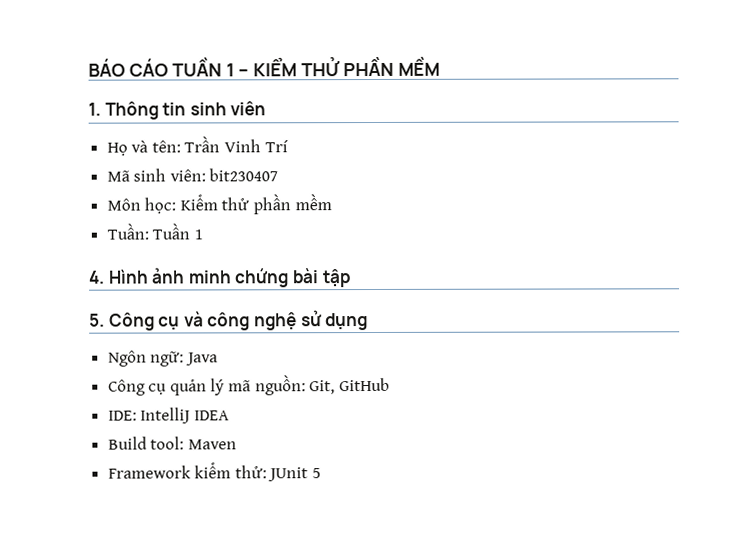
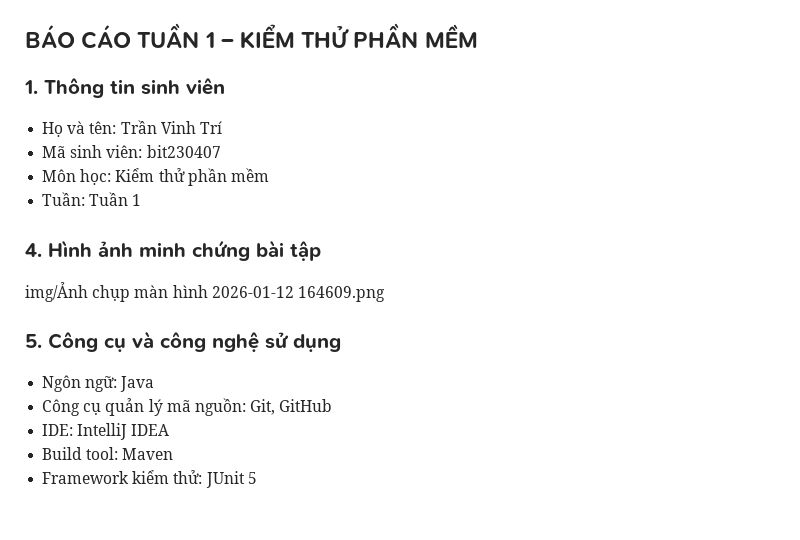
(351, 278) none -> [25,282,385,302] // img/Ảnh chụp màn hình 2026-01-12 164609.png

